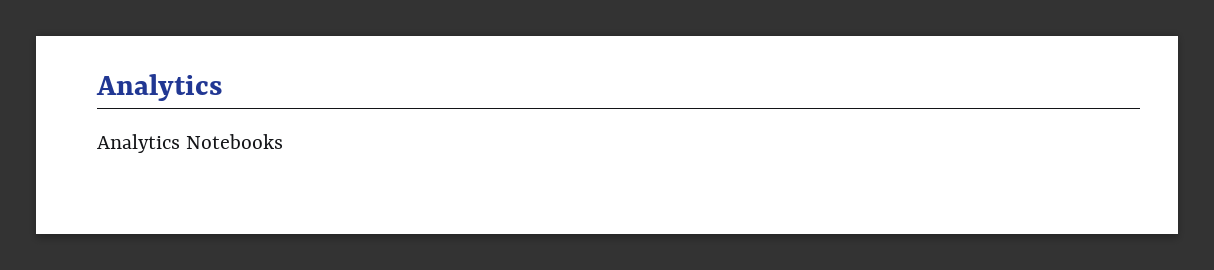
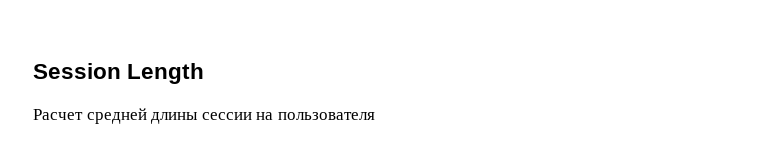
[96,74,222,101] [97,134,284,153] Analytics // Analytics Notebooks -> [33,63,205,84] [33,108,375,124] Session Length // Расчет средней длины сессии на пользователя

